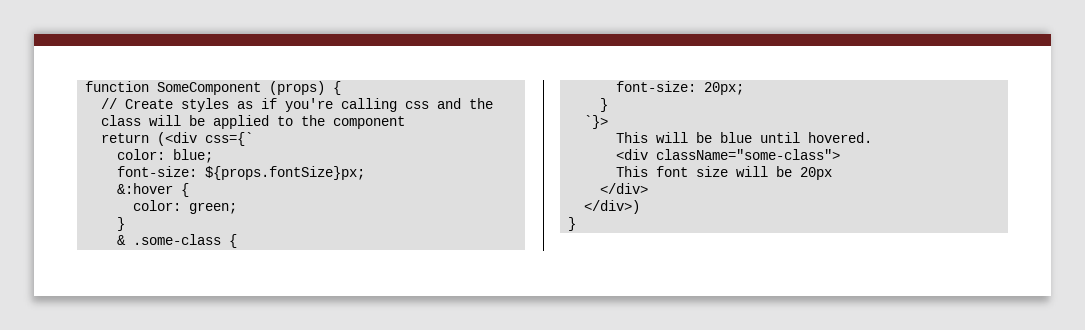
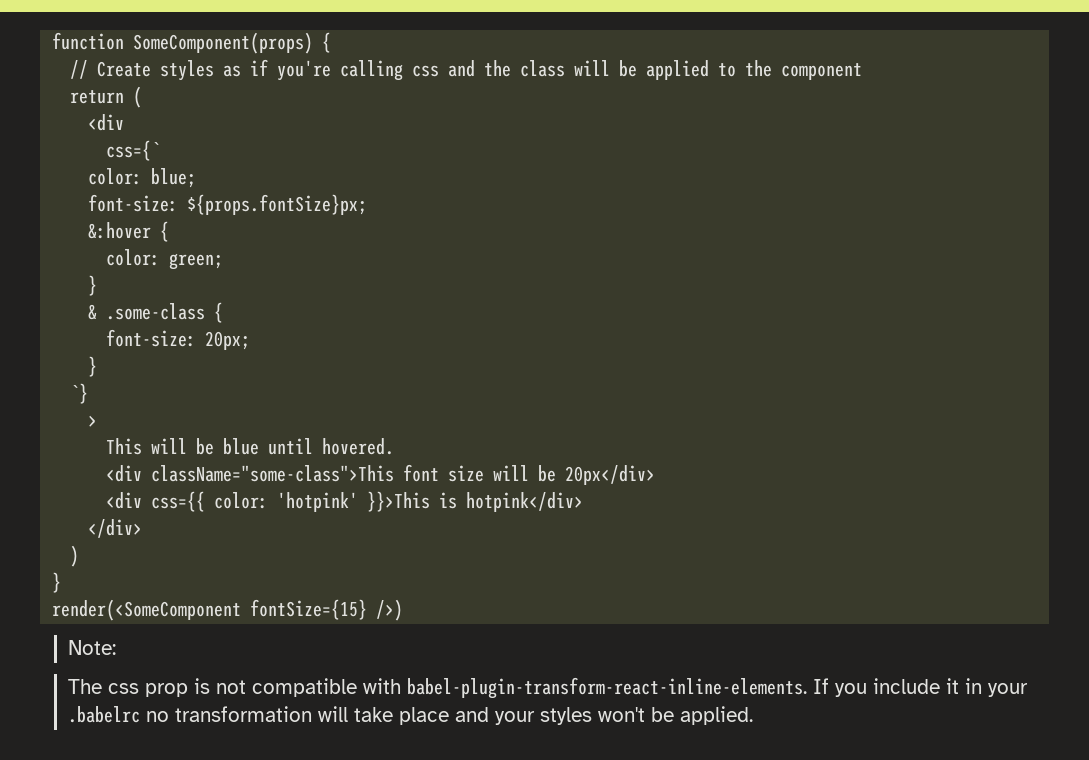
[157,81,326,95] SomeComponent (props) -> [133,32,314,54] SomeComponent(props)
[157,132,198,146] (<div -> [133,86,143,108] [88,114,125,131] ( // <div //
[584,115,609,129] `}> -> [70,383,89,404] [88,415,98,427] `} // >
[656,149,841,160] [616,166,649,177] className="some-class"> // This -> [151,465,395,482] className="some-class">This
[800,167,833,180] 20px -> [565,465,656,485] [106,491,584,512] 20px</div> // <div css={{ color: 'hotpink' }}>This is hotpink</div>
[584,200,641,214] [568,217,577,231] </div>) // } -> [70,545,80,567] [52,572,62,593] [52,599,404,621] [67,640,116,655] [67,677,1028,699] [67,706,753,725] ) // } // render(<SomeComponent fontSize={15} />) // Note: // The css prop is not compatible with babel-plugin-transform-react-inline-elements. If you include it in your .babelrc no transformation will take place and your styles won't be applied.

